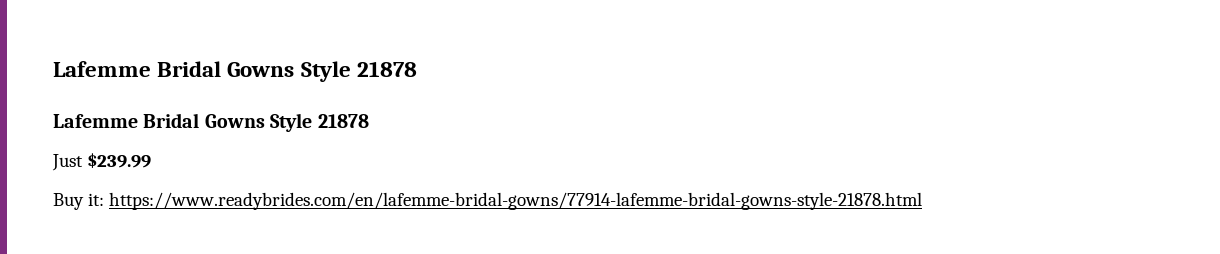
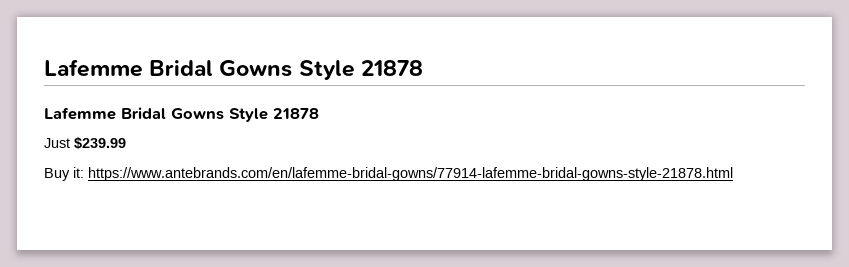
[109,192,923,210] https://www.readybrides.com/en/lafemme-bridal-gowns/77914-lafemme-bridal-gowns-style-21878.html -> [88,167,733,181] https://www.antebrands.com/en/lafemme-bridal-gowns/77914-lafemme-bridal-gowns-style-21878.html

